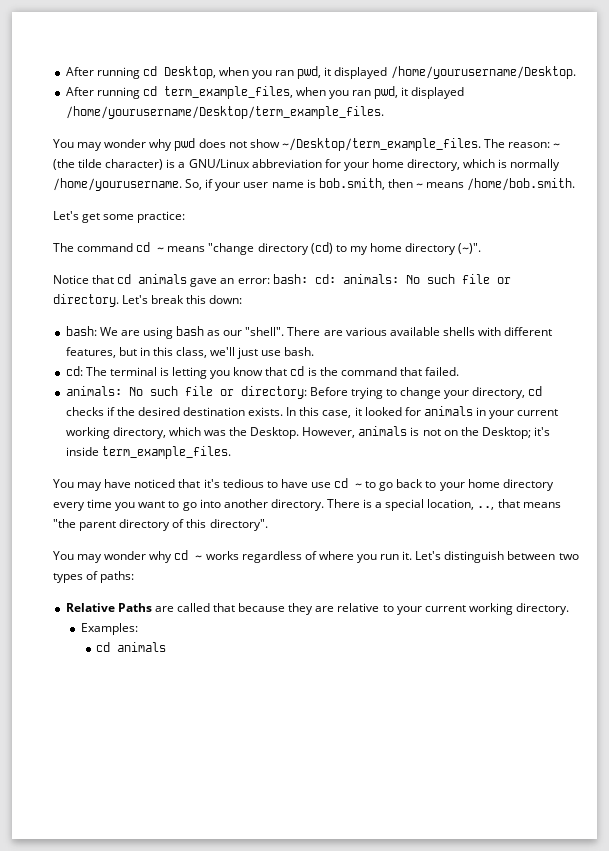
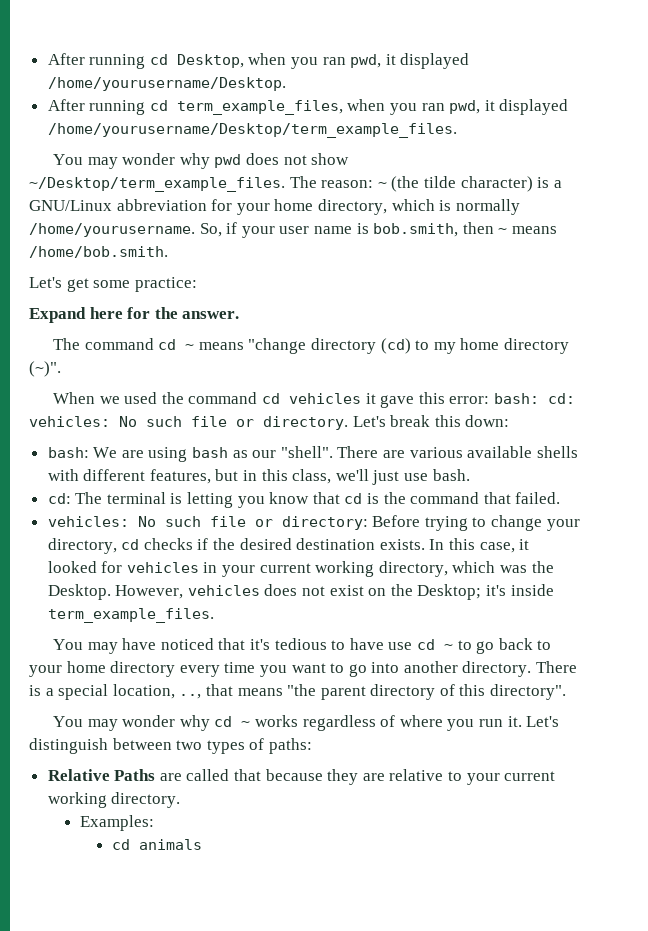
(186, 217) none -> [29,307,240,323] // Expand here for the answer.
[53,274,235,287] Notice that cd animals gave an -> [53,392,445,408] When we used the command cd vehicles it gave this
[342,274,399,284] animals: -> [29,416,110,427] vehicles:
[65,386,122,396] animals: -> [47,516,129,527] vehicles:
[423,406,473,416] animals -> [126,562,199,573] vehicles
[358,426,441,436] animals is not -> [187,584,364,596] vehicles does not exist

